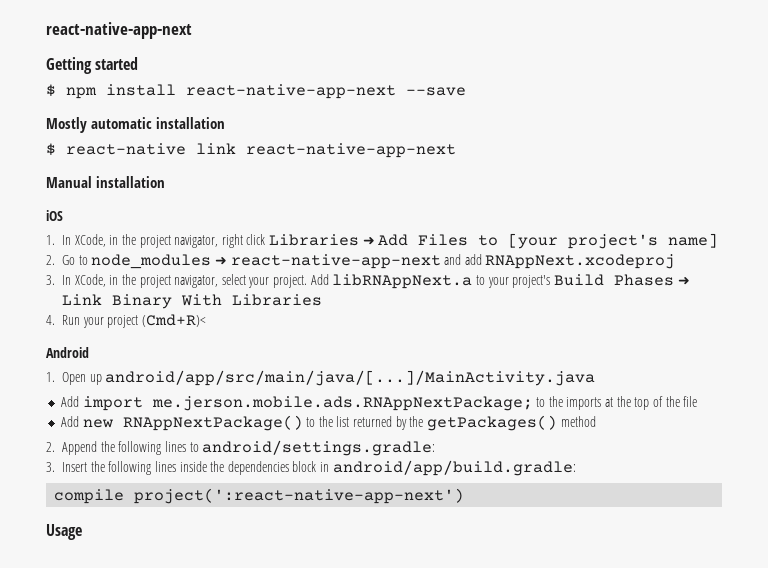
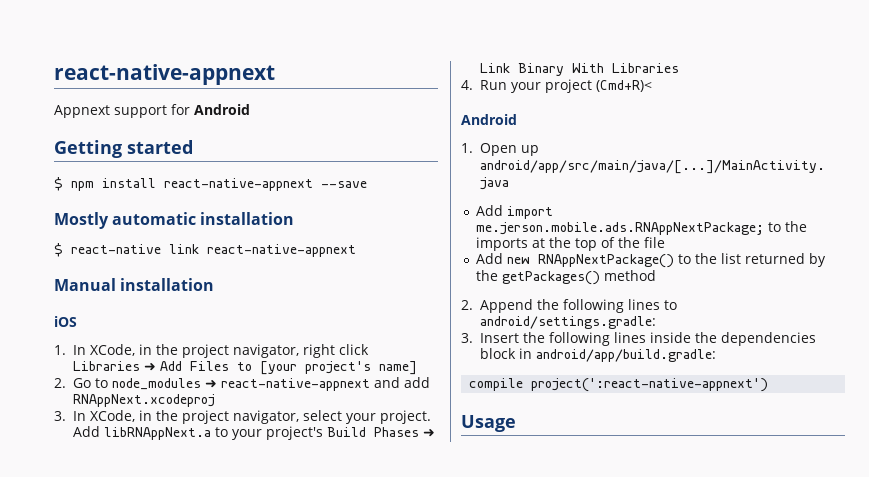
[46,22,192,39] react-native-app-next -> [54,64,275,85] [54,104,250,118] react-native-appnext // Appnext support for Android
[186,84,396,99] react-native-app-next -> [164,178,313,191] react-native-appnext
[246,143,456,158] react-native-app-next -> [207,244,356,257] react-native-appnext
[230,254,441,269] react-native-app-next -> [221,378,371,391] react-native-appnext
[134,488,465,504] project(':react-native-app-next') -> [531,378,769,392] project(':react-native-appnext')

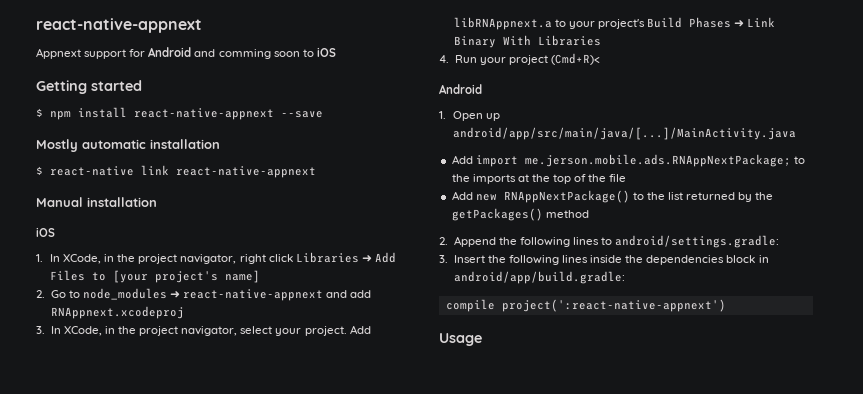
(250, 109) none -> [194,47,336,59] and comming soon to iOS
[73,394,216,407] RNAppNext.xcodeproj -> [50,306,184,319] RNAppnext.xcodeproj
[104,427,212,440] libRNAppNext.a -> [453,17,552,30] libRNAppnext.a

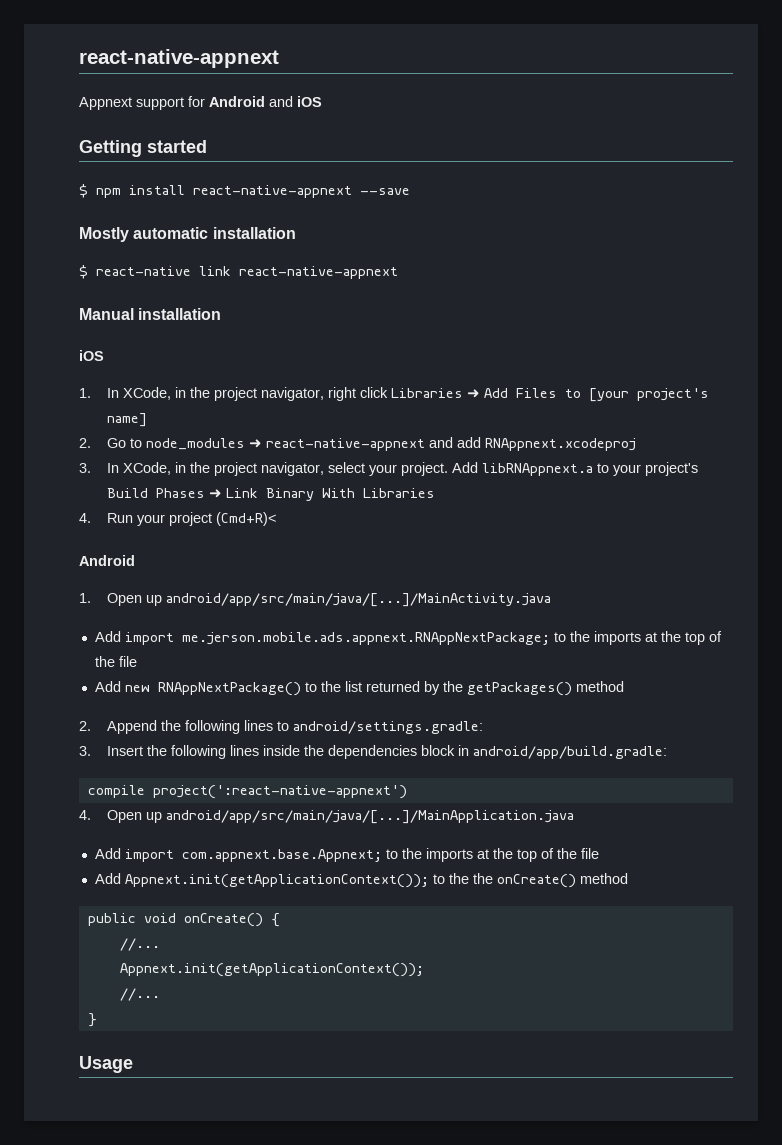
[218,49,314,59] comming soon to -> (293, 101) none
[524,154,791,167] me.jerson.mobile.ads.RNAppNextPackage; -> [181,632,550,645] me.jerson.mobile.ads.appnext.RNAppNextPackage;
(726, 305) none -> [79,810,574,824] [94,848,599,862] [94,873,628,888] [87,913,280,927] [119,938,160,951] [119,963,424,977] [119,988,160,1001] [87,1013,97,1027] // 4. Open up android/app/src/main/java/[...]/MainApplication.java // Add import com.appnext.base.Appnext; to the imports at the top of the file // Add Appnext.init(getApplicationContext()); to the the onCreate() method // public void onCreate() { // //... // Appnext.init(getApplicationContext()); // //... // }

